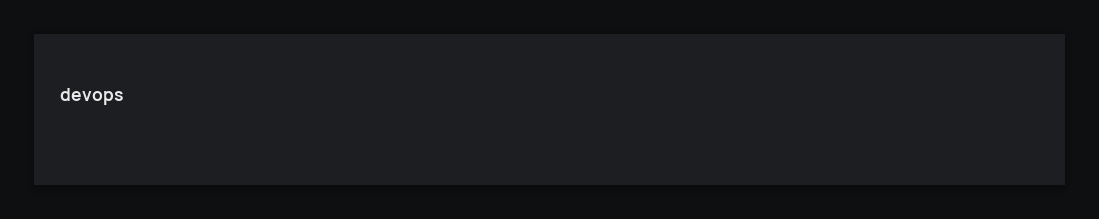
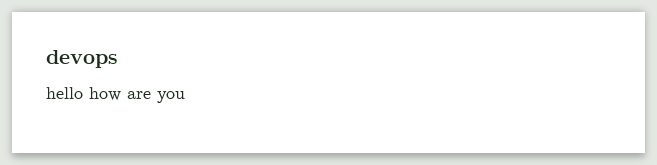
(123, 96) none -> [46,87,185,103] // hello how are you

